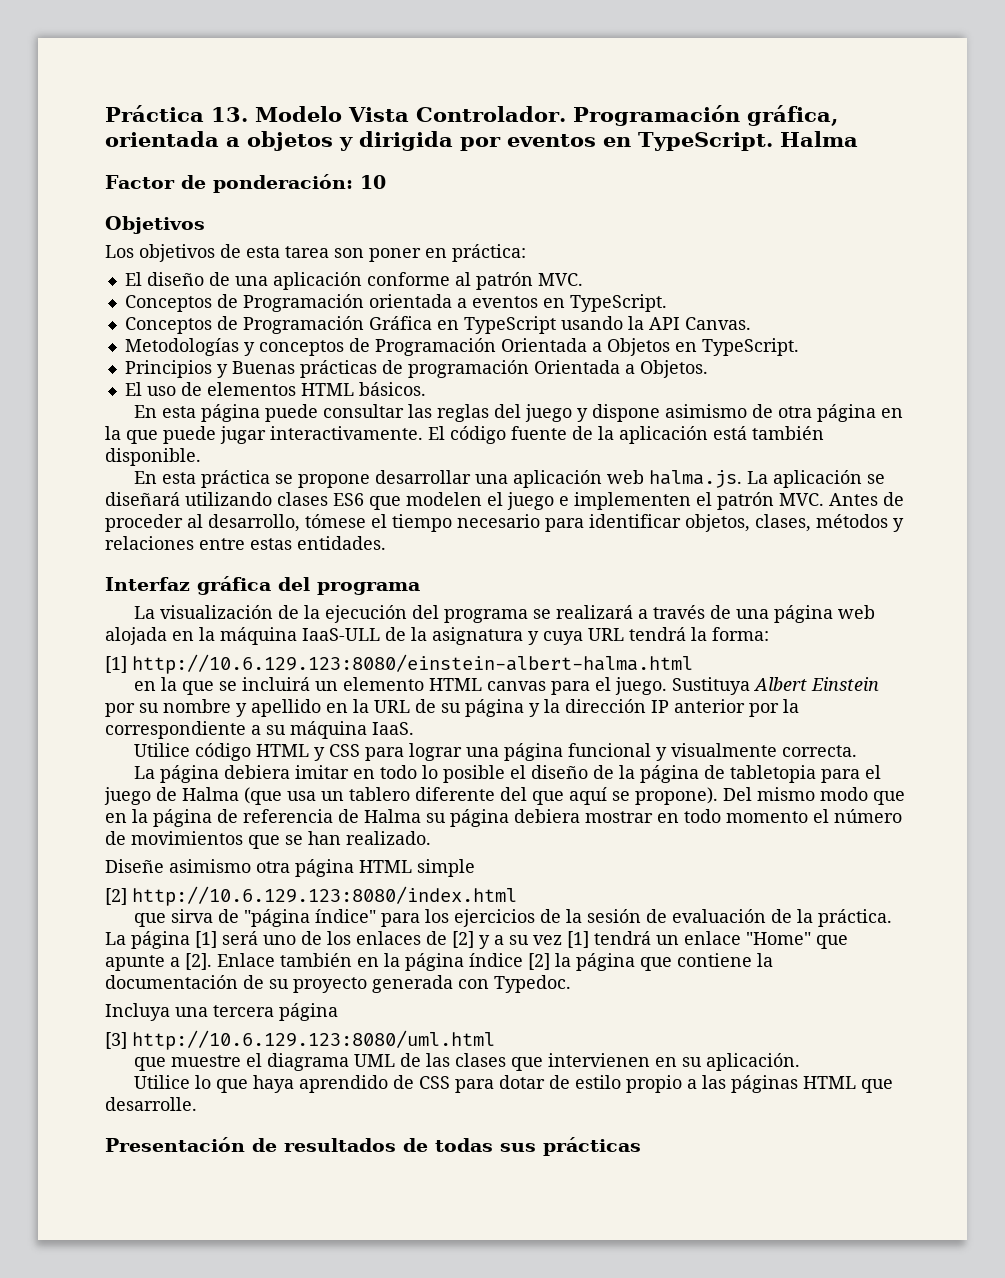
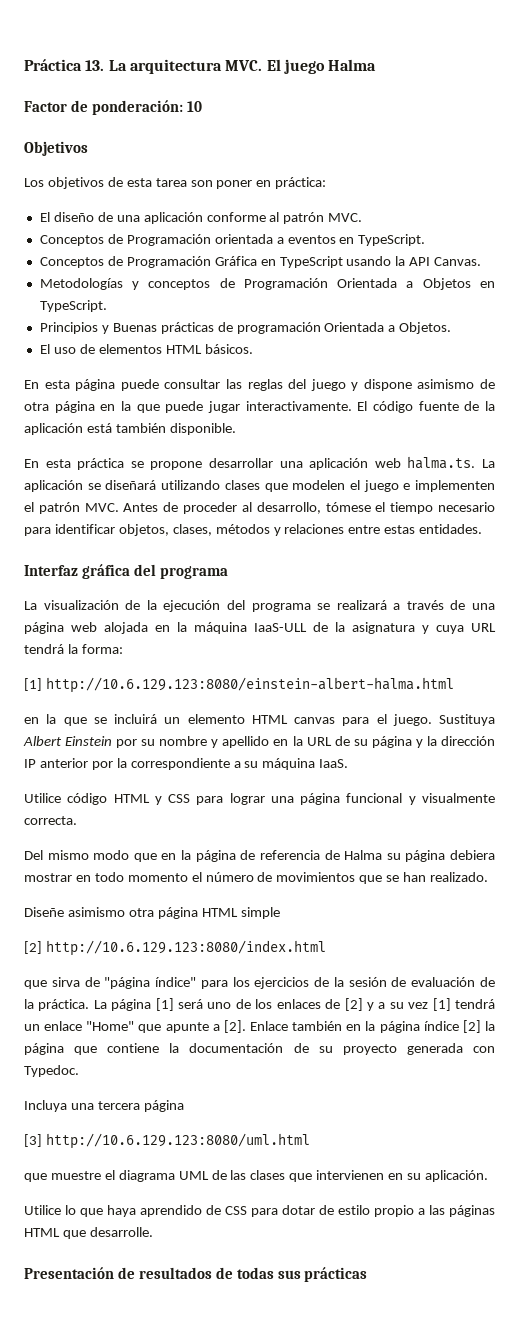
[255,105,838,126] [105,131,773,151] Modelo Vista Controlador. Programación gráfica, orientada a objetos y dirigida por eventos en TypeScript. -> [108,59,325,74] La arquitectura MVC. El juego
[648,470,742,488] halma.js. -> [407,456,476,469] halma.ts.
[333,493,364,506] ES6 -> (260, 485) none
[133,765,881,783] [104,787,718,805] La página debiera imitar en todo lo posible el diseño de la página de tabletopia para el juego de Halma (que usa un tablero diferente del que aquí se propone). -> (77, 820) none

